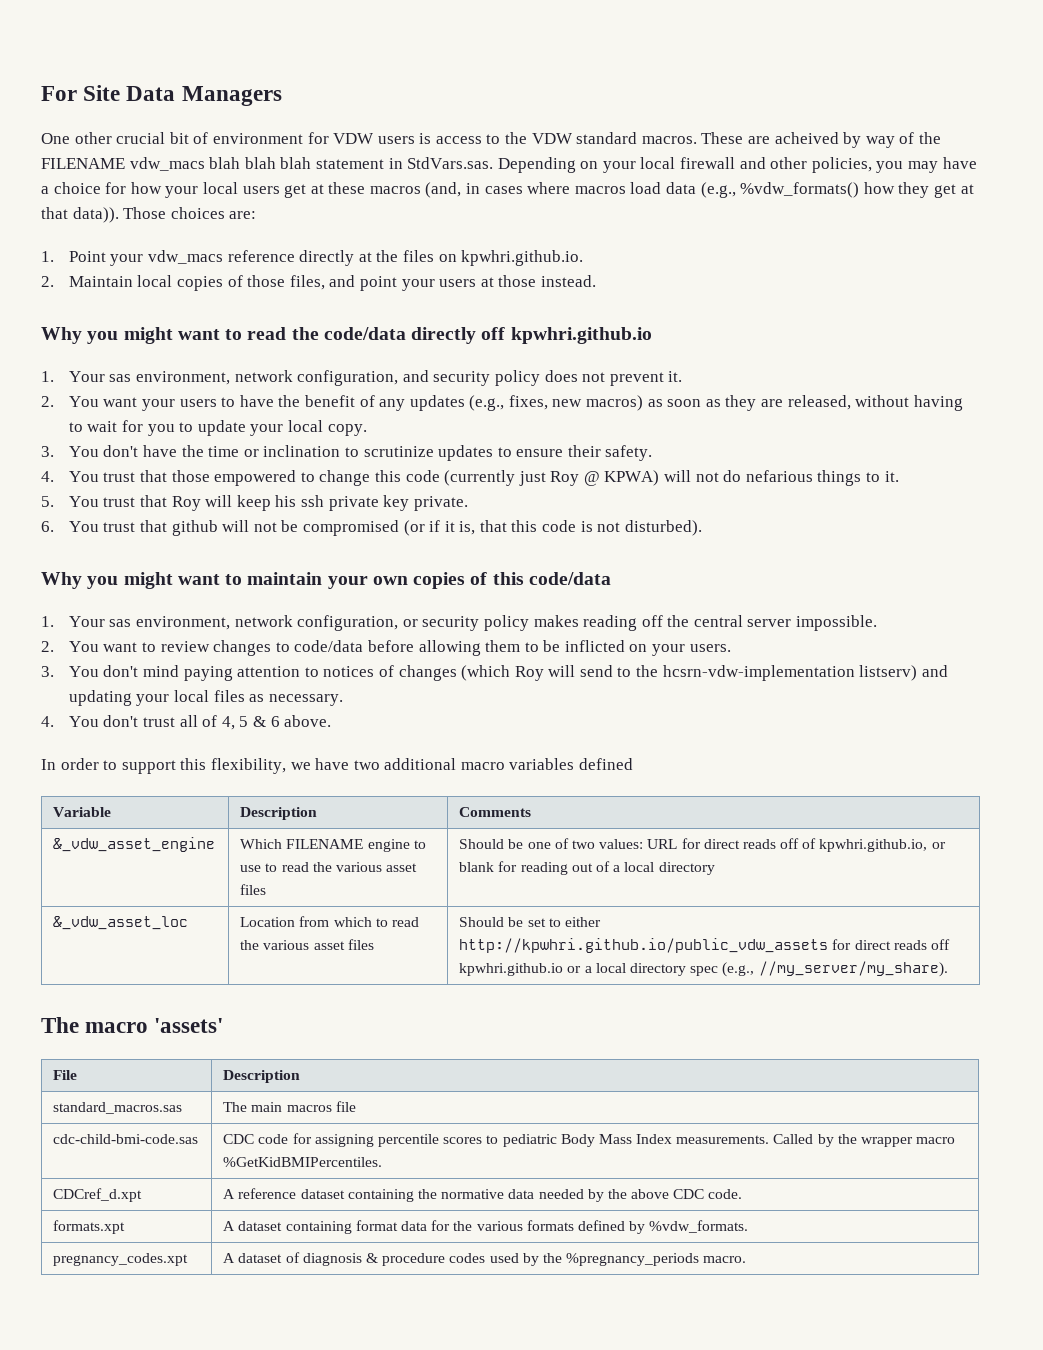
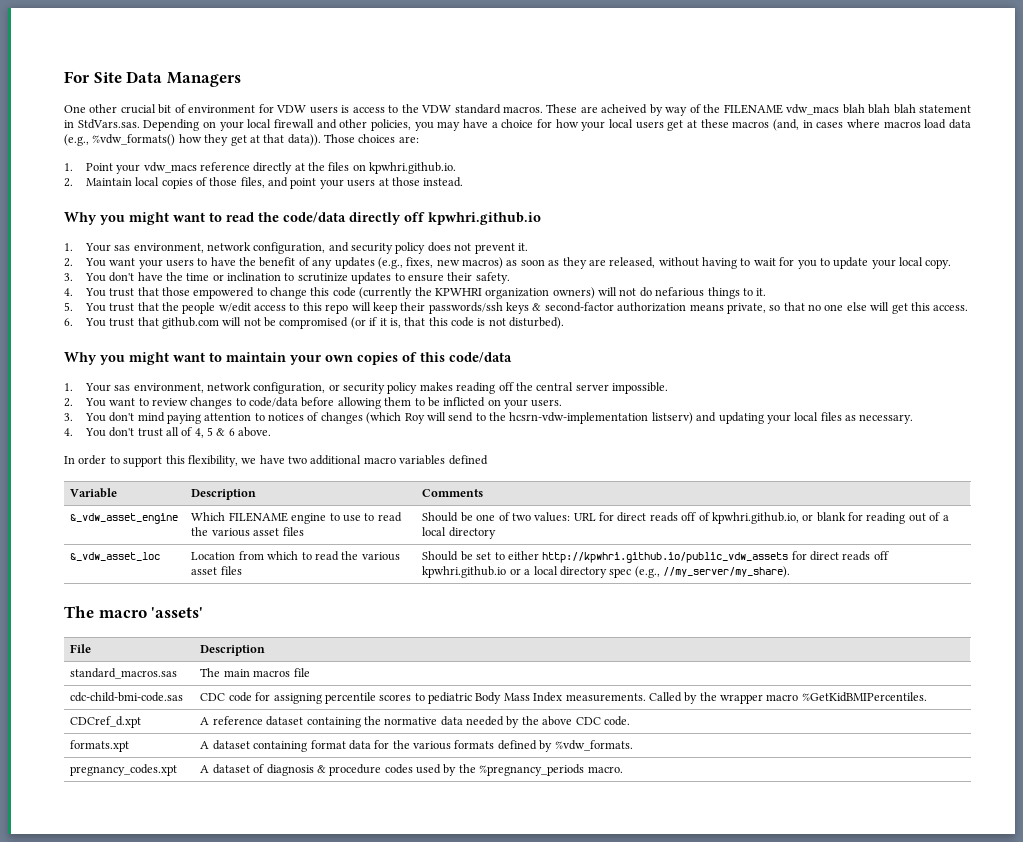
[518,470,660,486] just Roy @ KPWA) -> [414,287,595,299] the KPWHRI organization owners)
[171,495,468,511] Roy will keep his ssh private key private. -> [161,302,969,314] the people w/edit access to this repo will keep their passwords/ssh keys & second-factor authorization means private, so that no one else will get this access.
[171,520,218,536] github -> [161,317,219,329] github.com

